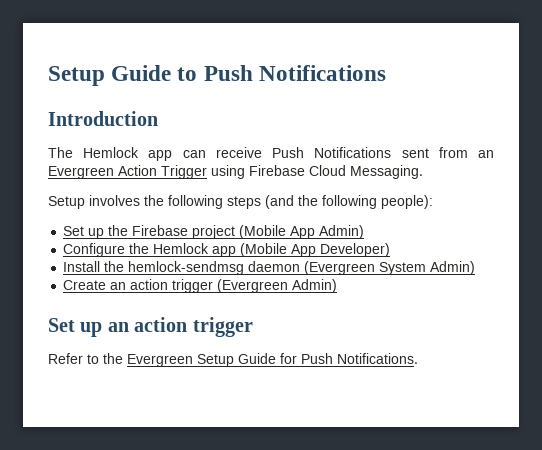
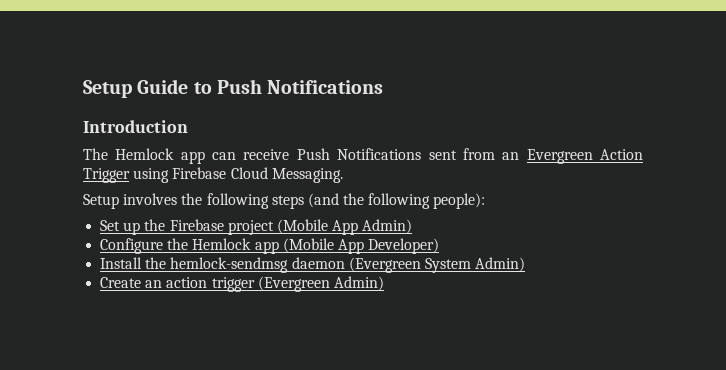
[48,317,253,337] [48,353,418,367] // Set up an action trigger // Refer to the Evergreen Setup Guide for Push Notifications. -> (384, 283) none

